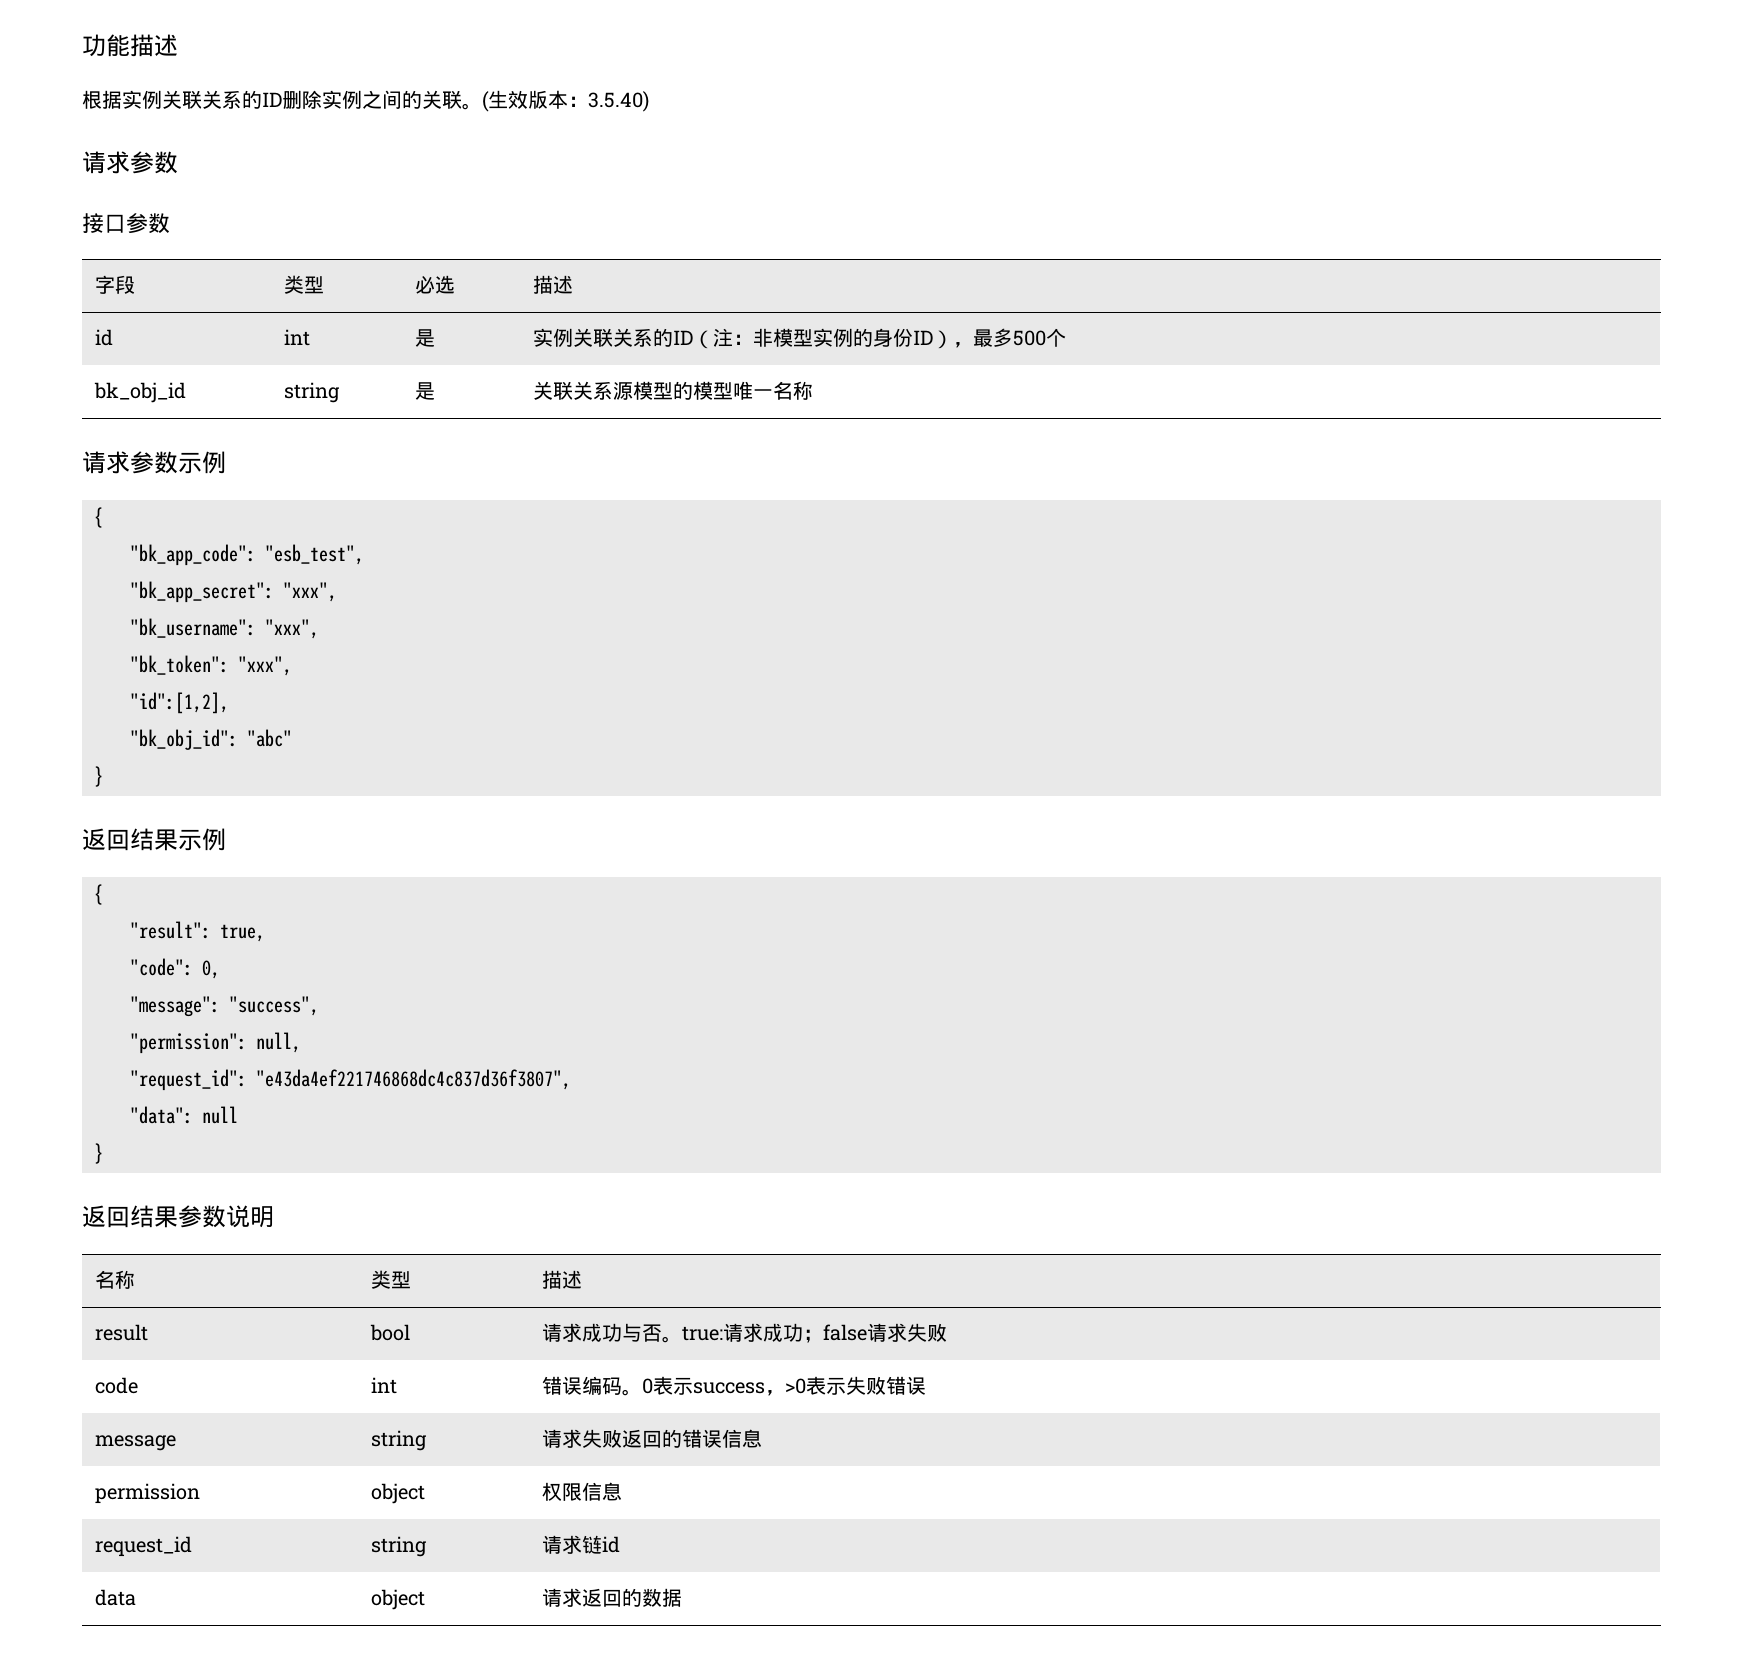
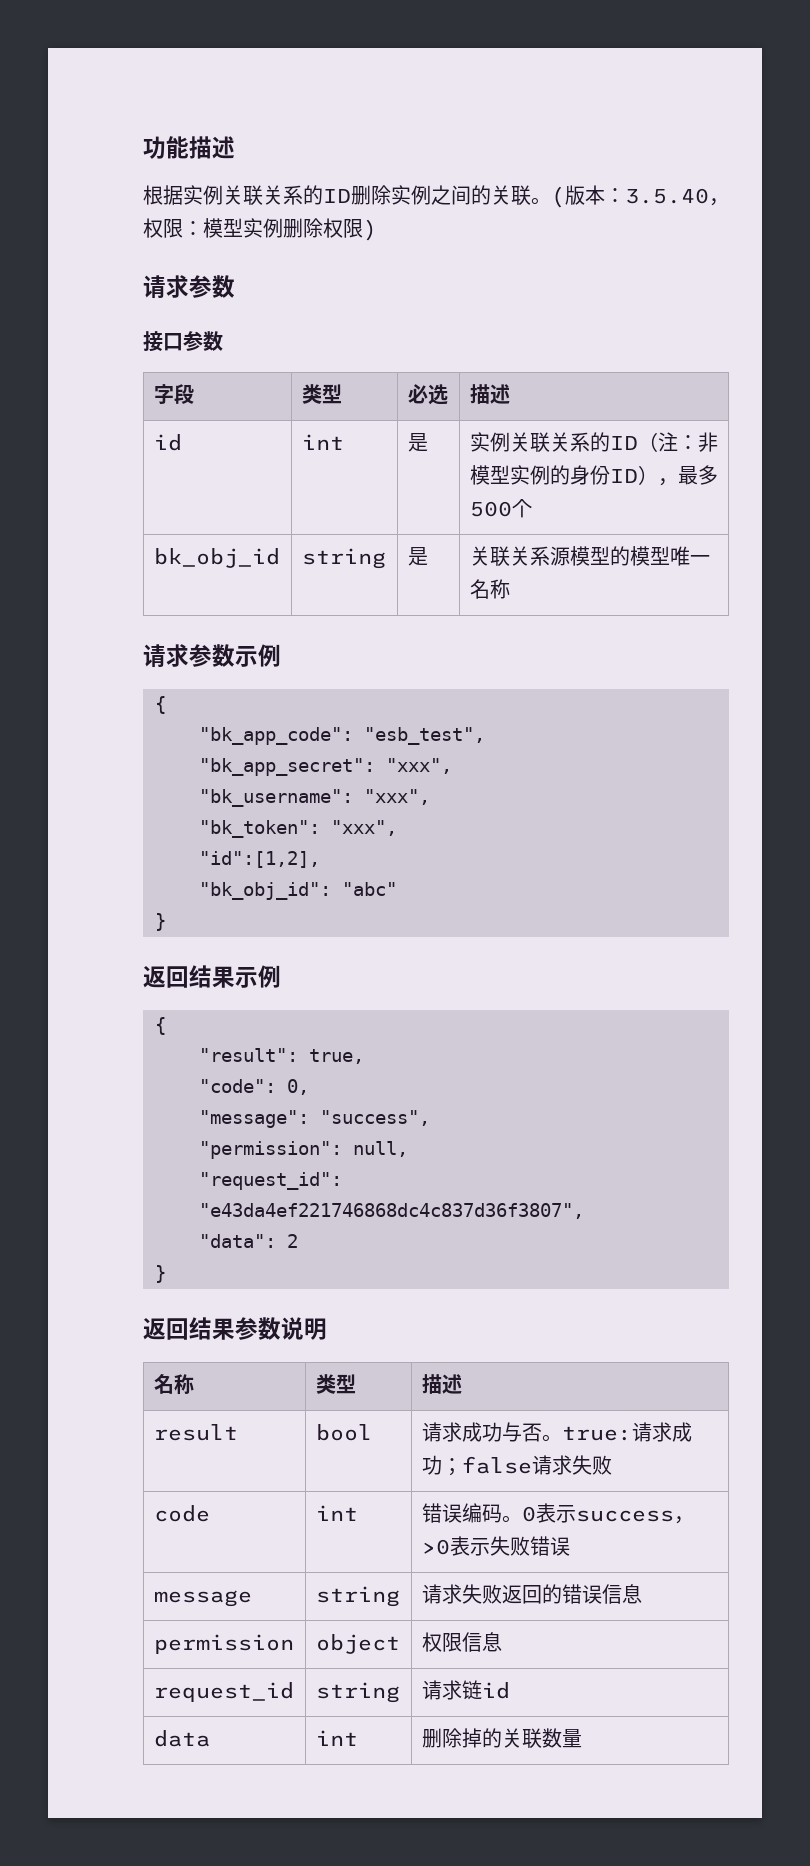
[488,90,649,112] 生效版本：3.5.40) -> [565,185,729,206] [143,218,377,241] 版本：3.5.40，权限：模型实例删除权限)
[202,1106,238,1124] null -> [287,1234,298,1248] 2
[370,1589,425,1610] [541,1588,682,1607] object | 请求返回的数据 -> [315,1730,358,1746] [421,1728,582,1749] int | 删除掉的关联数量

